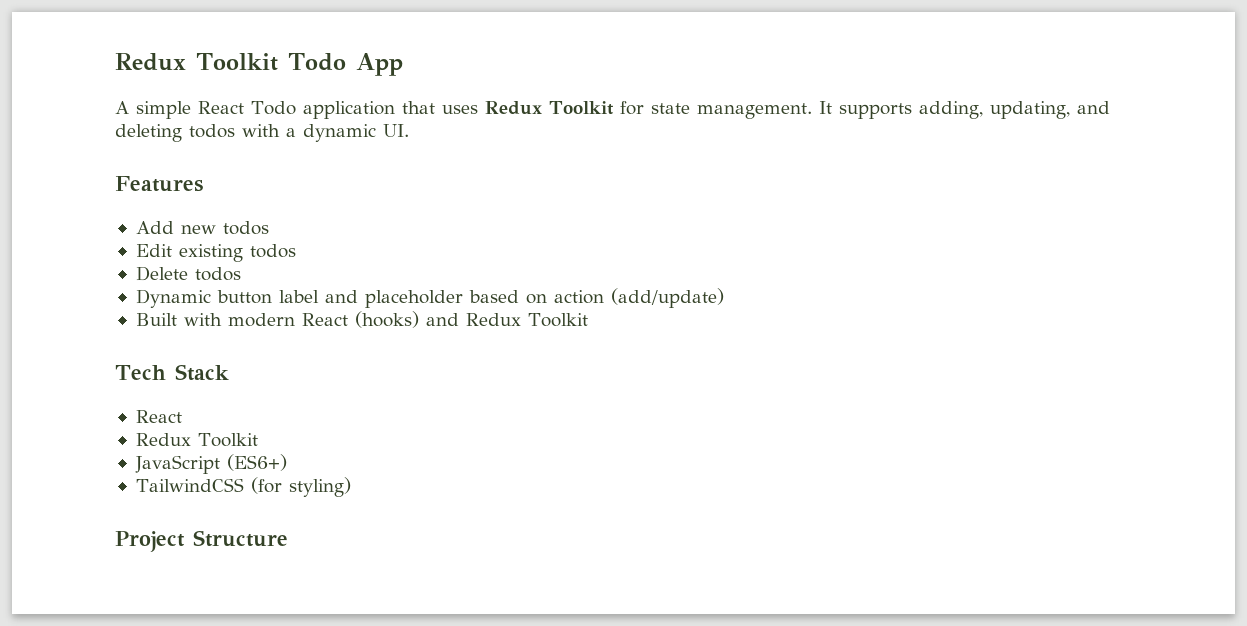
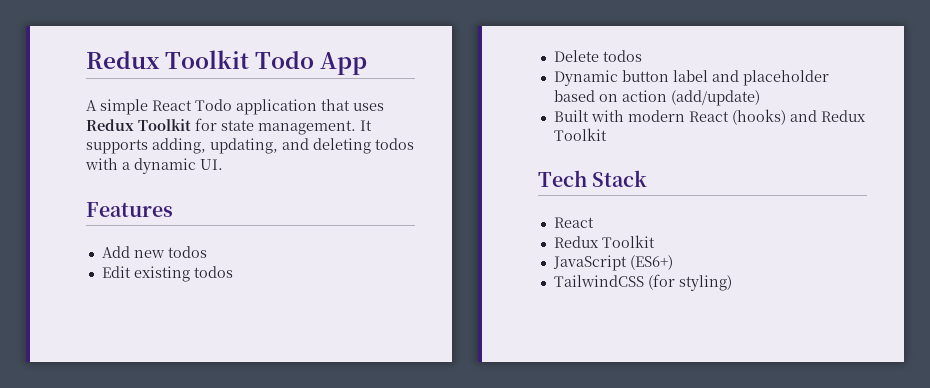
[115,530,288,552] // Project Structure -> (732, 283) none

